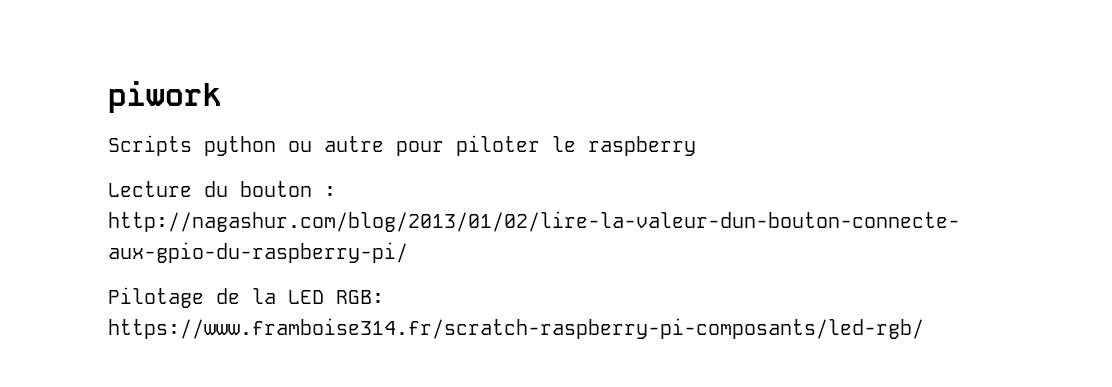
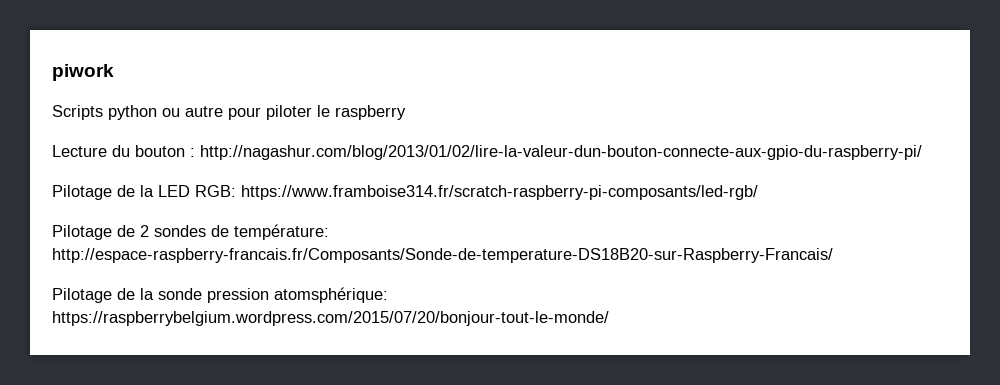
(924, 328) none -> [52,224,329,240] [52,248,833,263] [52,287,388,303] [52,311,609,326] // Pilotage de 2 sondes de température: http://espace-raspberry-francais.fr/Composants/Sonde-de-temperature-DS18B20-sur-Raspberry-Francais/ // Pilotage de la sonde pression atomsphérique: https://raspberrybelgium.wordpress.com/2015/07/20/bonjour-tout-le-monde/

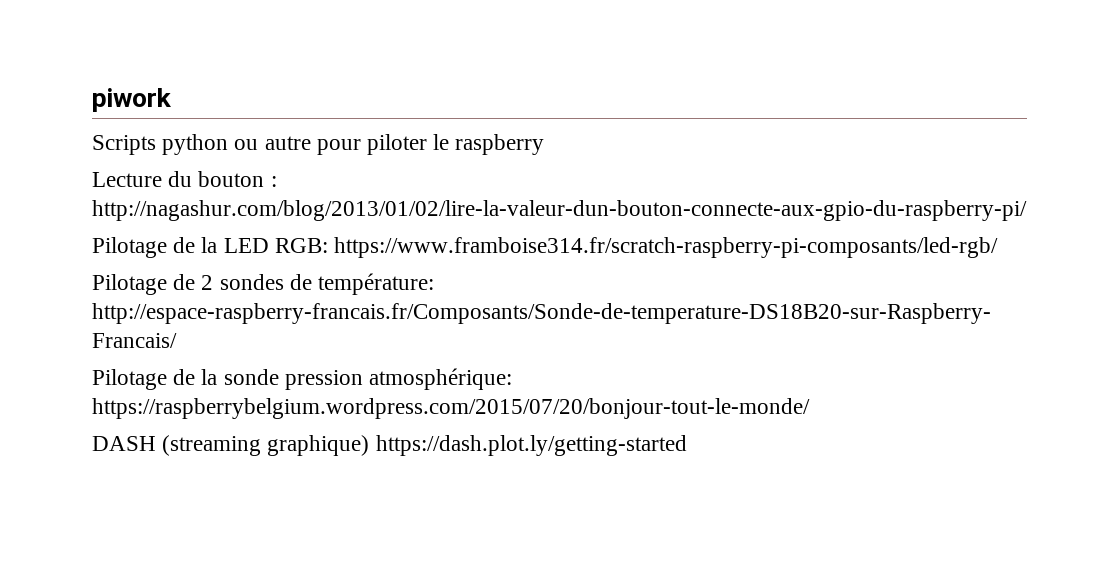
[274,287,388,303] atomsphérique: -> [369,368,513,390] atmosphérique:
(609, 318) none -> [92,435,687,456] // DASH (streaming graphique) https://dash.plot.ly/getting-started

